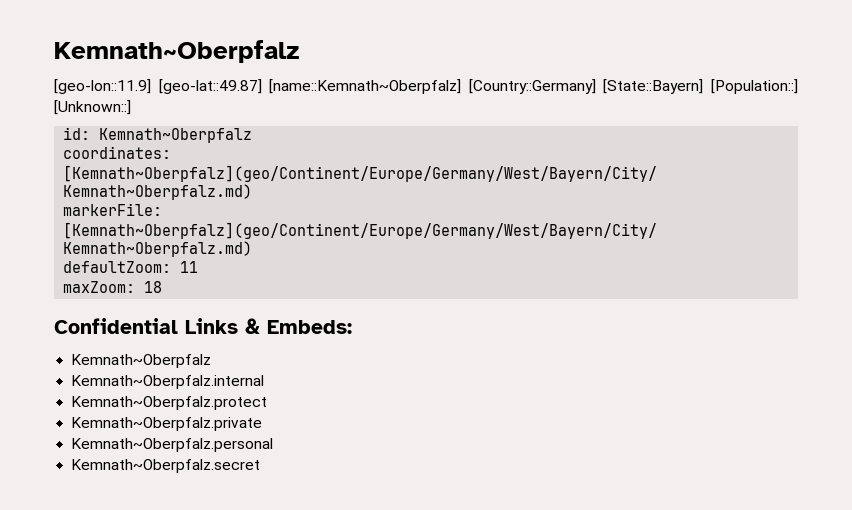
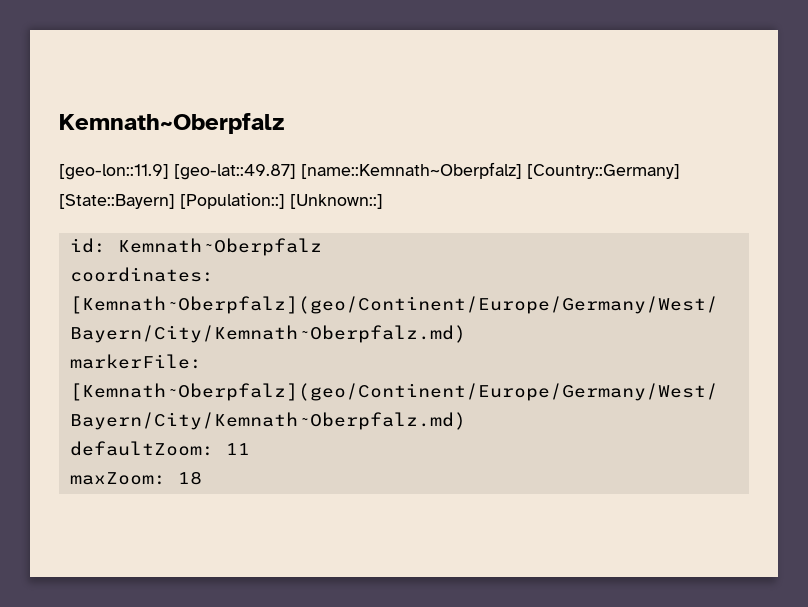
[54,318,352,334] [71,354,212,368] [71,375,265,389] [71,396,268,410] [71,417,263,431] [71,438,274,452] [71,459,261,473] // Confidential Links & Embeds: // Kemnath~Oberpfalz // Kemnath~Oberpfalz.internal // Kemnath~Oberpfalz.protect // Kemnath~Oberpfalz.private // Kemnath~Oberpfalz.personal // Kemnath~Oberpfalz.secret -> (202, 478) none

